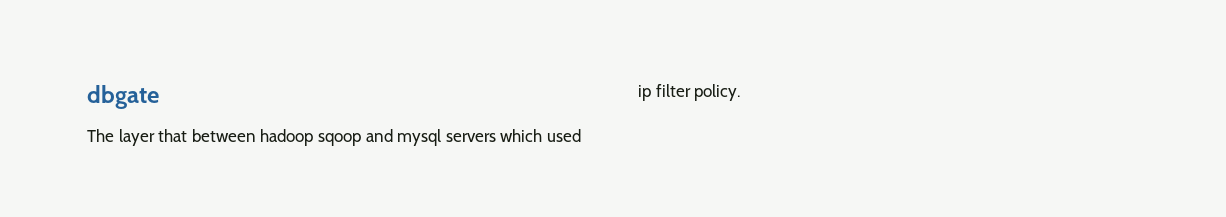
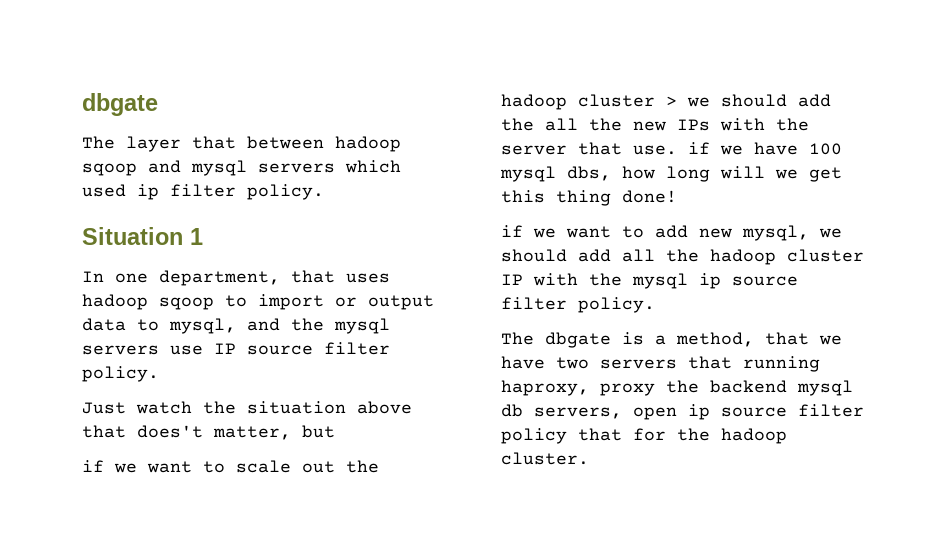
(741, 92) none -> [82,227,203,245] [82,270,390,286] [82,294,434,310] [82,318,390,334] [82,342,390,355] [82,366,159,382] [82,401,412,414] [82,425,335,440] [82,460,379,473] [501,94,831,110] [501,118,809,131] [501,142,842,155] [500,166,842,182] [501,190,677,206] [501,225,842,241] [501,249,864,265] [501,273,798,289] [501,297,655,313] [501,332,842,348] [501,356,820,372] [501,380,853,396] [501,404,864,420] [501,428,787,444] [501,452,589,465] // Situation 1 // In one department, that uses hadoop sqoop to import or output data to mysql, and the mysql servers use IP source filter policy. // Just watch the situation above that does't matter, but // if we want to scale out the hadoop cluster > we should add the all the new IPs with the server that use. if we have 100 mysql dbs, how long will we get this thing done! // if we want to add new mysql, we should add all the hadoop cluster IP with the mysql ip source filter policy. // The dbgate is a method, that we have two servers that running haproxy, proxy the backend mysql db servers, open ip source filter policy that for the hadoop cluster.

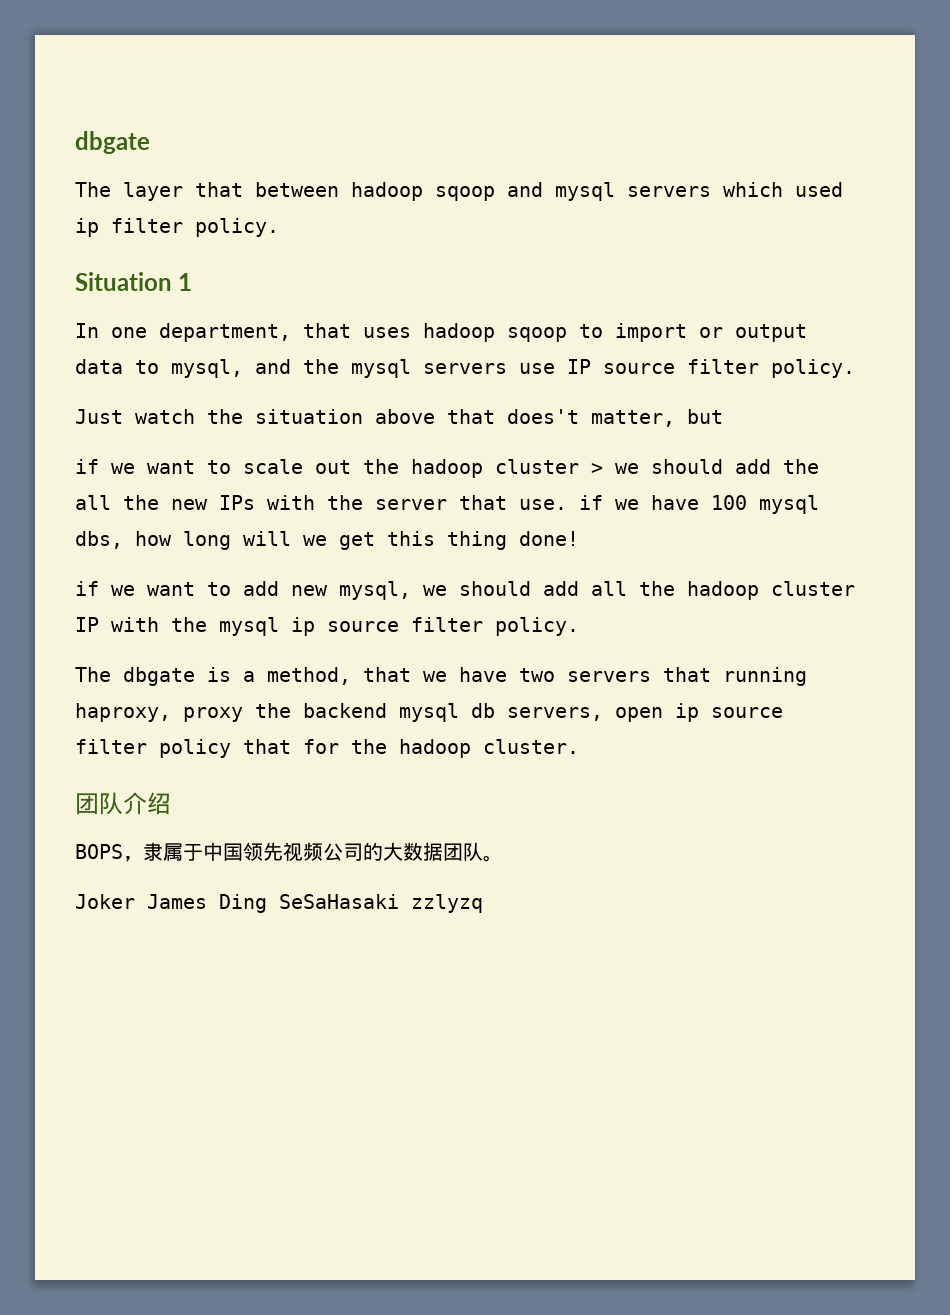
(589, 458) none -> [75,792,171,815] [75,842,503,862] [75,894,483,913] // 团队介绍 // BOPS，隶属于中国领先视频公司的大数据团队。 // Joker James Ding SeSaHasaki zzlyzq

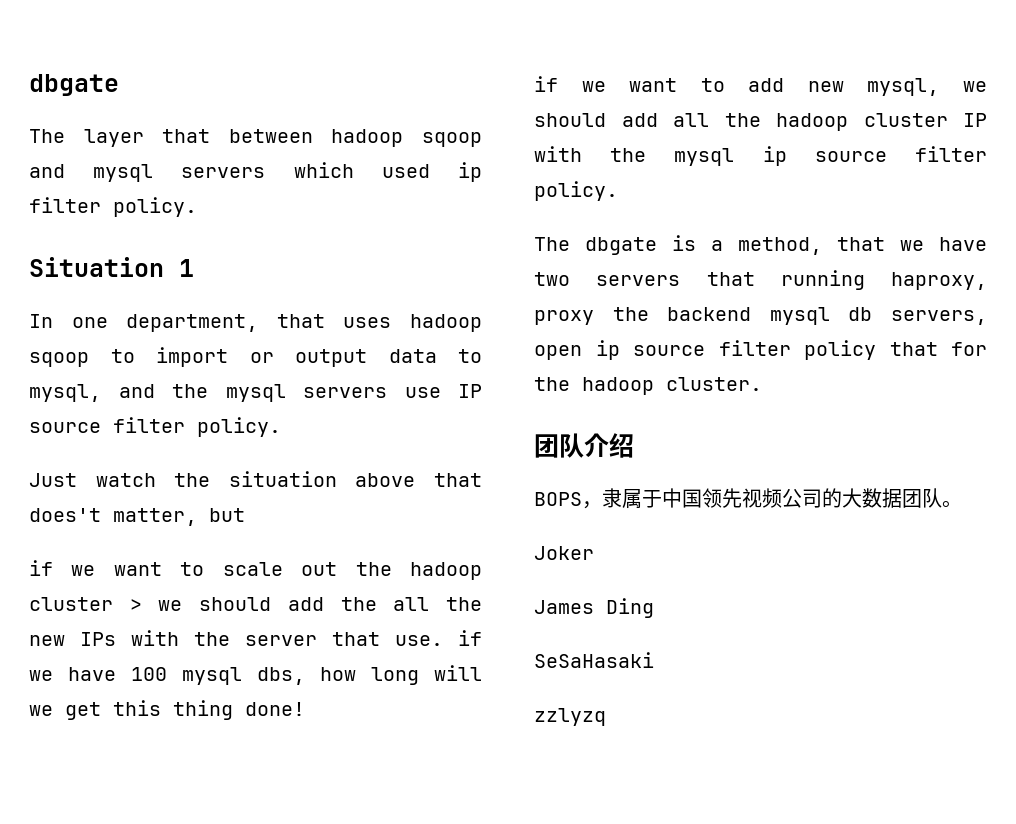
(135, 901) none -> (594, 553) //
(267, 903) none -> (654, 608) //
(399, 901) none -> (654, 660) //

